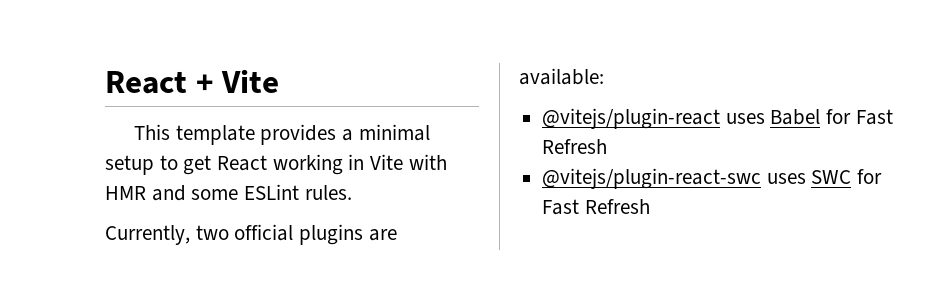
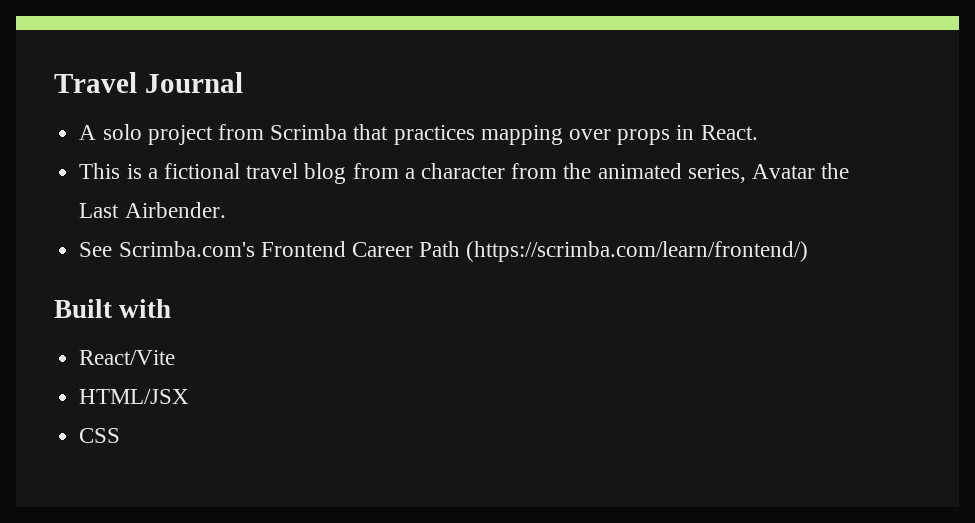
[105,69,279,94] [133,124,430,145] [105,154,447,175] [105,184,352,201] [105,224,397,245] [519,68,604,85] [542,108,893,129] [542,139,608,154] [542,168,883,189] [542,199,650,215] React + Vite // This template provides a minimal setup to get React working in Vite with HMR and some ESLint rules. // Currently, two official plugins are available: // @vitejs/plugin-react uses Babel for Fast Refresh // @vitejs/plugin-react-swc uses SWC for Fast Refresh -> [54,72,243,93] [79,124,758,145] [79,163,850,184] [79,202,226,218] [79,241,809,262] [54,299,172,318] [79,350,176,365] [79,389,190,404] [79,428,121,443] Travel Journal // A solo project from Scrimba that practices mapping over props in React. // This is a fictional travel blog from a character from the animated series, Avatar the Last Airbender. // See Scrimba.com's Frontend Career Path (https://scrimba.com/learn/frontend/) // Built with // React/Vite // HTML/JSX // CSS

